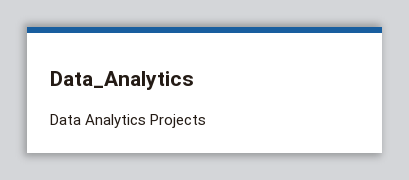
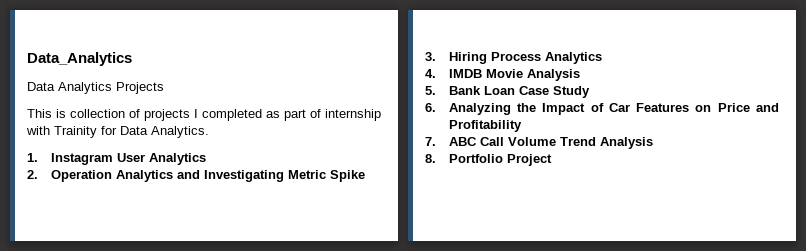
(207, 121) none -> [27,109,381,121] [26,126,209,138] [27,153,206,165] [27,170,365,182] [425,52,602,64] [425,69,580,81] [425,86,590,98] [425,103,779,115] [448,120,522,132] [425,137,653,149] [425,154,552,166] // This is collection of projects I completed as part of internship with Trainity for Data Analytics. // 1. Instagram User Analytics // 2. Operation Analytics and Investigating Metric Spike // 3. Hiring Process Analytics // 4. IMDB Movie Analysis // 5. Bank Loan Case Study // 6. Analyzing the Impact of Car Features on Price and Profitability // 7. ABC Call Volume Trend Analysis // 8. Portfolio Project

